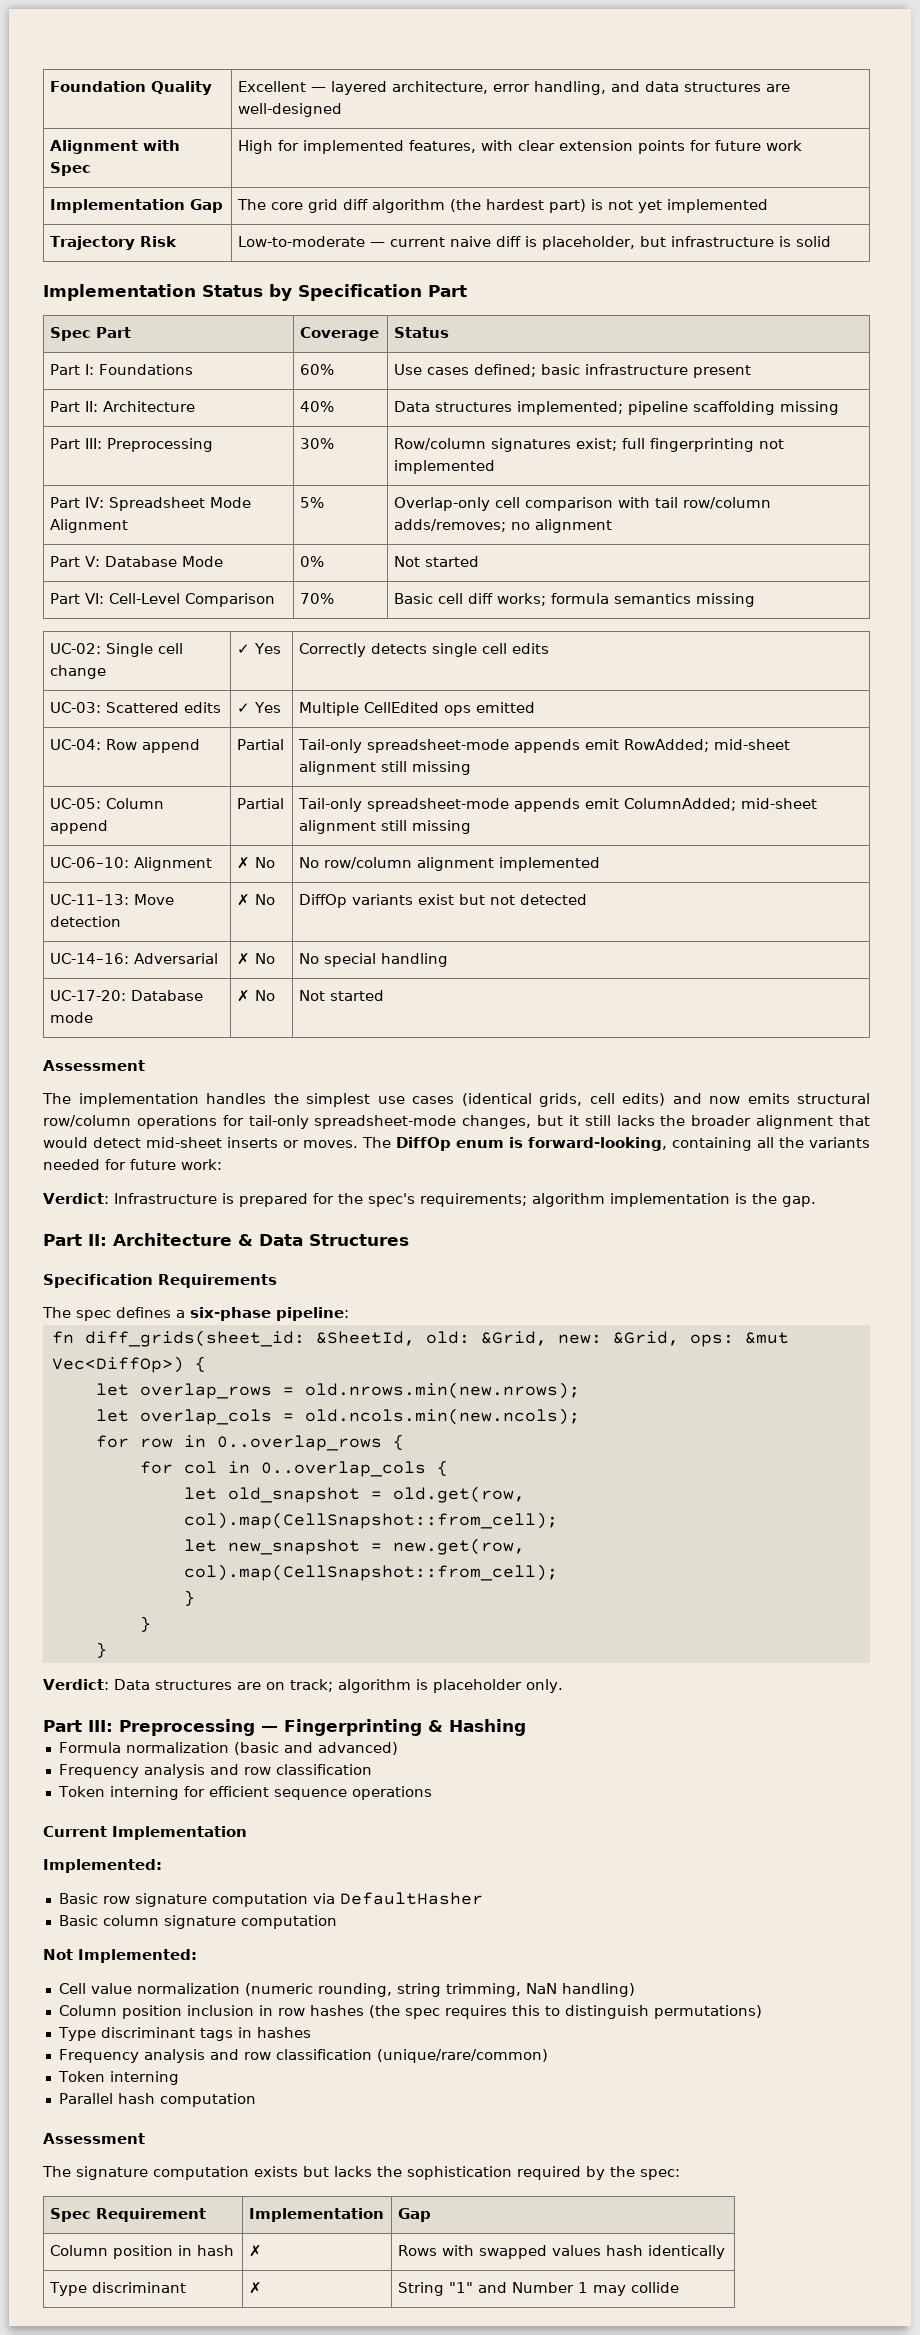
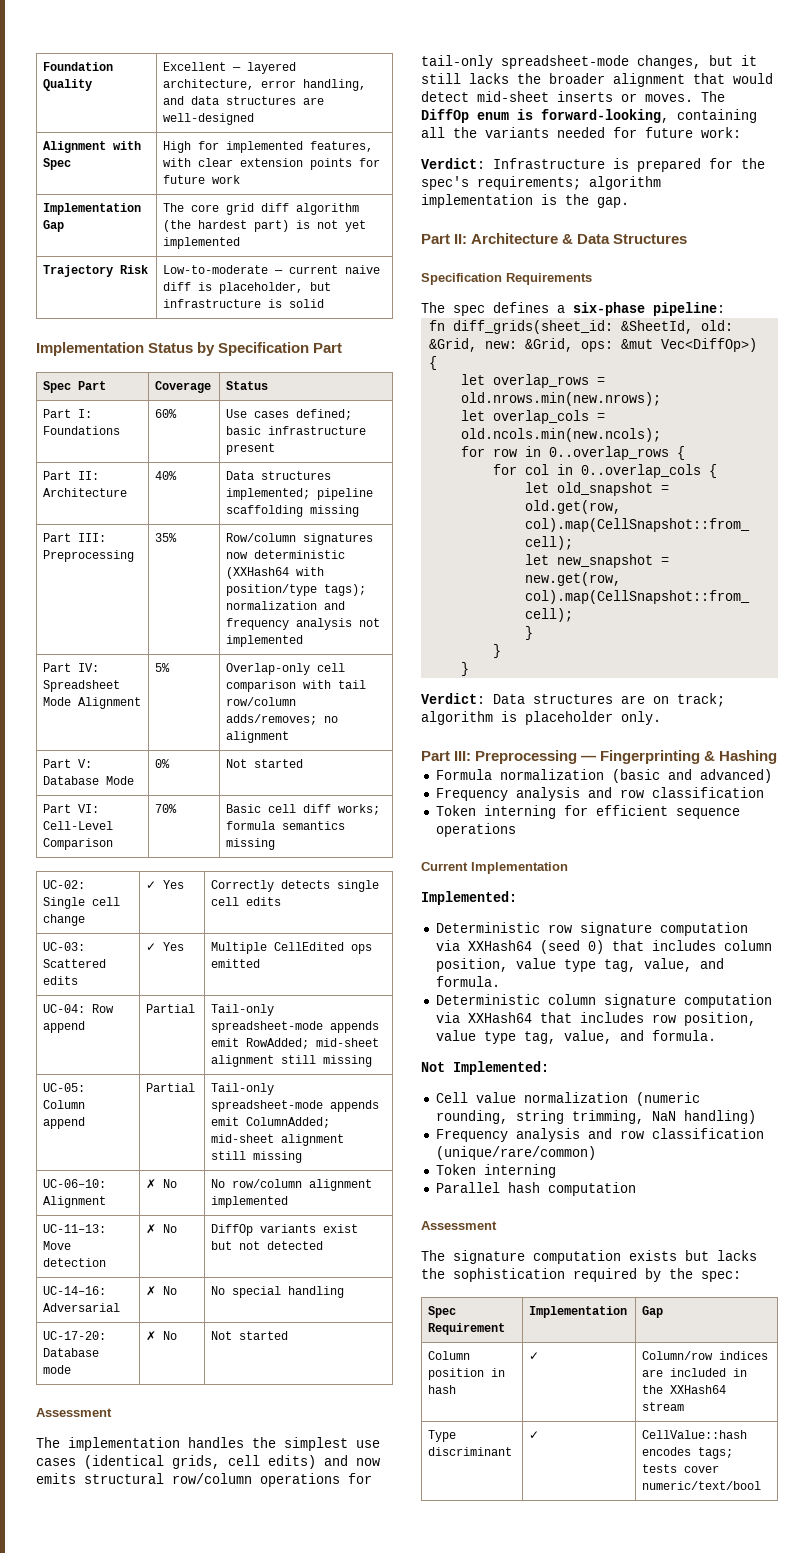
[299,438,334,449] 30% -> [155,533,178,542] 35%
[575,438,754,452] exist; full fingerprinting -> [226,550,346,559] [226,567,325,579] [226,584,367,596] [226,601,346,610] [226,618,353,630] now deterministic (XXHash64 with position/type tags); normalization and frequency analysis
[58,1893,98,1904] Basic -> [435,922,540,933] Deterministic
[339,1892,483,1905] [58,1915,337,1929] DefaultHasher // Basic column signature computation -> [467,940,772,954] [435,958,724,972] [435,976,500,987] [435,994,772,1008] [435,1012,756,1026] [435,1030,716,1044] XXHash64 (seed 0) that includes column position, value type tag, value, and formula. // Deterministic column signature computation via XXHash64 that includes row position, value type tag, value, and formula.
[58,2005,762,2019] [57,2027,311,2041] // Column position inclusion in row hashes (the spec requires this to distinguish permutations) // Type discriminant tags in hashes -> (756, 1117) none
[248,2245,262,2257] [397,2245,725,2259] [48,2282,186,2296] [248,2282,262,2294] [397,2282,679,2296] ✗ | Rows with swapped values hash identically // Type discriminant | ✗ | String "1" and Number 1 may collide -> [529,1352,540,1360] [642,1351,769,1360] [642,1368,748,1377] [642,1385,727,1394] [642,1402,685,1411] [428,1430,457,1442] [428,1447,513,1456] [529,1431,540,1439] [642,1430,748,1439] [642,1447,734,1459] [642,1464,720,1473] [642,1481,762,1490] ✓ | Column/row indices are included in the XXHash64 stream // Type discriminant | ✓ | CellValue::hash encodes tags; tests cover numeric/text/bool

